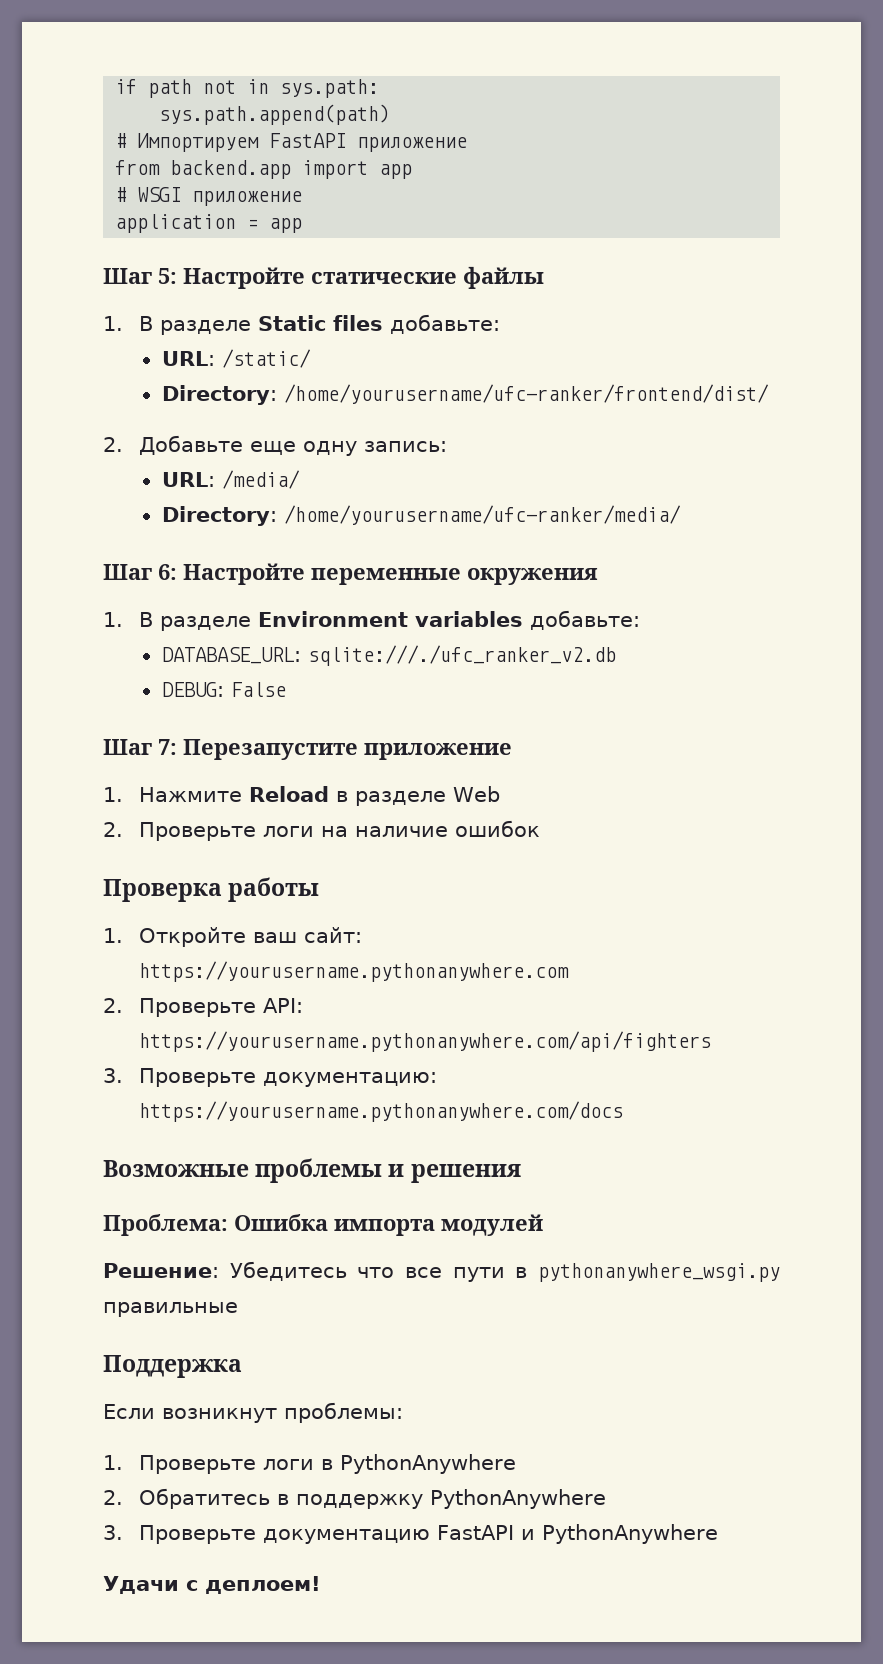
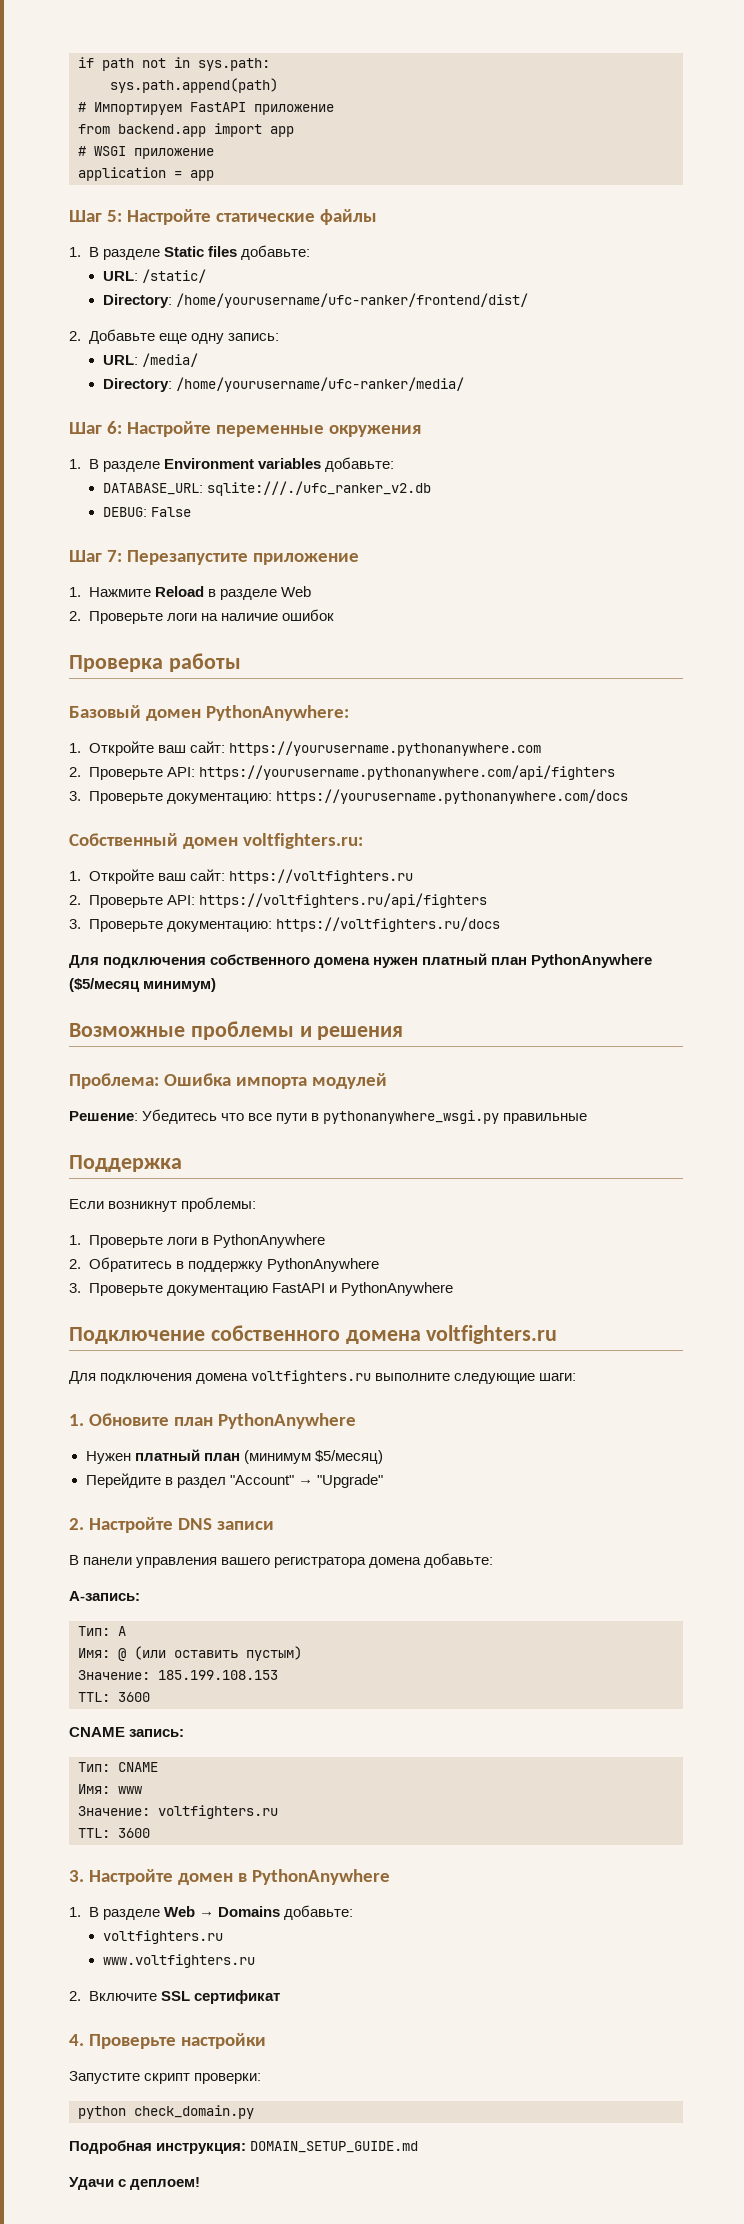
(320, 889) none -> [69,705,349,721] // Базовый домен PythonAnywhere:
(623, 1111) none -> [69,833,363,849] [69,869,413,884] [69,893,487,908] [69,917,500,932] [69,953,653,968] [69,978,217,992] // Собственный домен voltfighters.ru: // 1. Откройте ваш сайт: https://voltfighters.ru // 2. Проверьте API: https://voltfighters.ru/api/fighters // 3. Проверьте документацию: https://voltfighters.ru/docs // Для подключения собственного домена нужен платный план PythonAnywhere ($5/месяц минимум)
(718, 1534) none -> [69,1325,558,1344] [69,1370,577,1384] [69,1413,356,1429] [85,1449,383,1464] [85,1473,383,1488] [69,1517,274,1533] [69,1553,494,1568] [69,1591,140,1601] [78,1626,126,1636] [78,1646,302,1661] [78,1670,278,1680] [78,1692,150,1702] [69,1727,185,1737] [78,1762,158,1772] [78,1784,142,1794] [78,1805,278,1819] [78,1828,150,1838] [69,1869,390,1885] [69,1905,353,1920] [102,1930,223,1944] [102,1954,255,1968] [69,1990,280,2004] [69,2033,266,2049] [69,2071,262,2084] [78,2105,254,2119] [69,2140,419,2154] // Подключение собственного домена voltfighters.ru // Для подключения домена voltfighters.ru выполните следующие шаги: // 1. Обновите план PythonAnywhere // Нужен платный план (минимум $5/месяц) // Перейдите в раздел "Account" → "Upgrade" // 2. Настройте DNS записи // В панели управления вашего регистратора домена добавьте: // A-запись: // Тип: A // Имя: @ (или оставить пустым) // Значение: 185.199.108.153 // TTL: 3600 // CNAME запись: // Тип: CNAME // Имя: www // Значение: voltfighters.ru // TTL: 3600 // 3. Настройте домен в PythonAnywhere // 1. В разделе Web → Domains добавьте: // voltfighters.ru // www.voltfighters.ru // 2. Включите SSL сертификат // 4. Проверьте настройки // Запустите скрипт проверки: // python check_domain.py // Подробная инструкция: DOMAIN_SETUP_GUIDE.md

